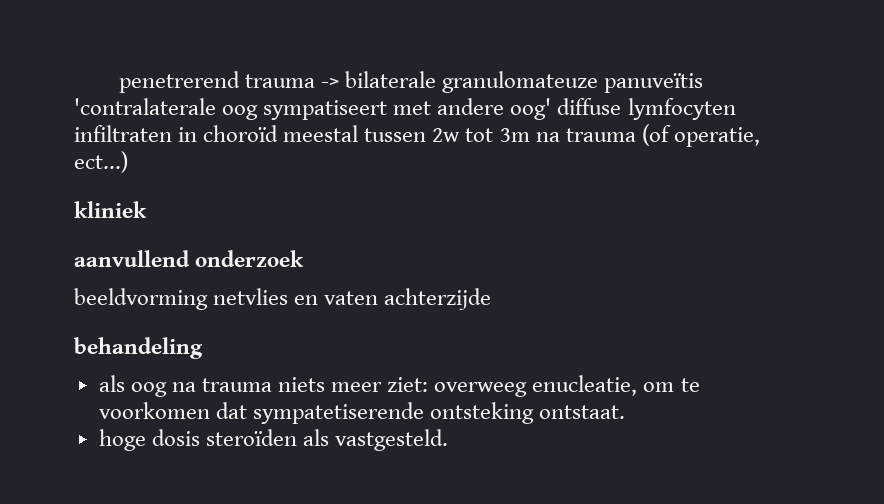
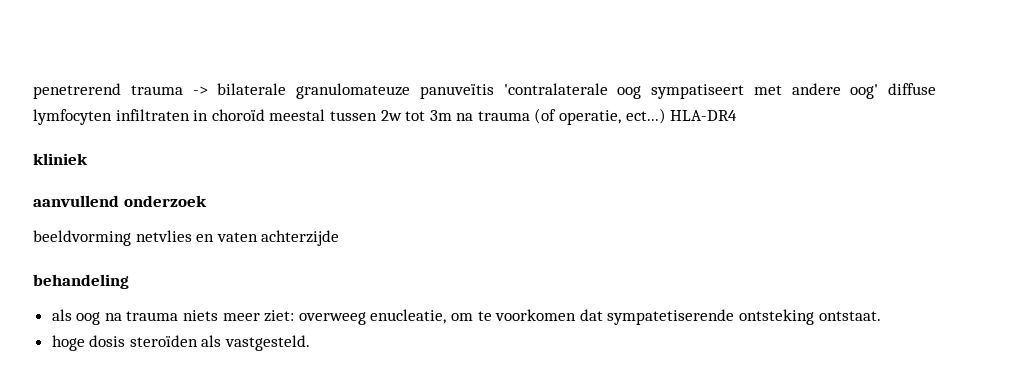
(128, 162) none -> [670,110,738,121] HLA-DR4

